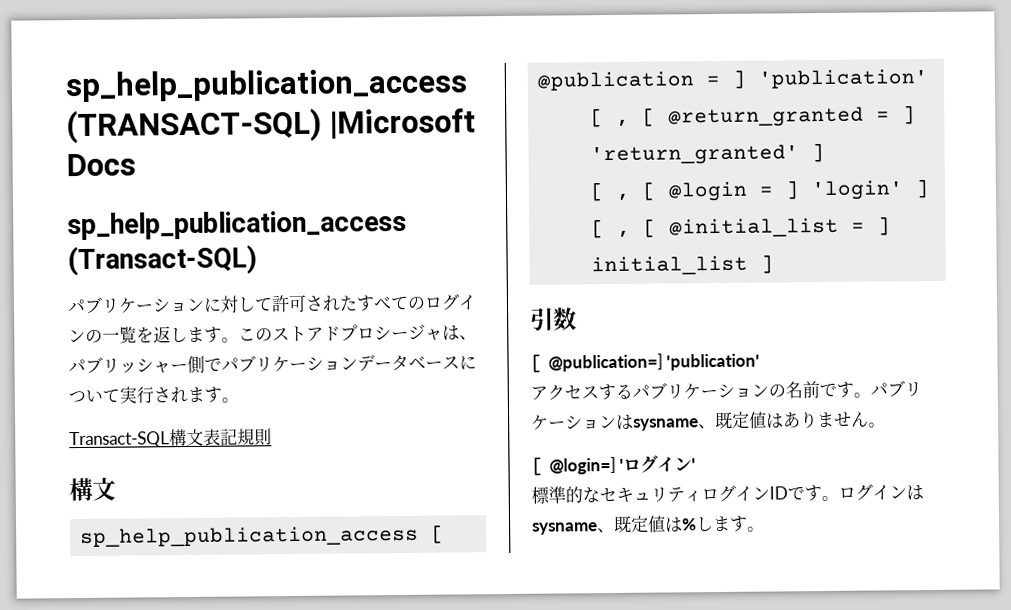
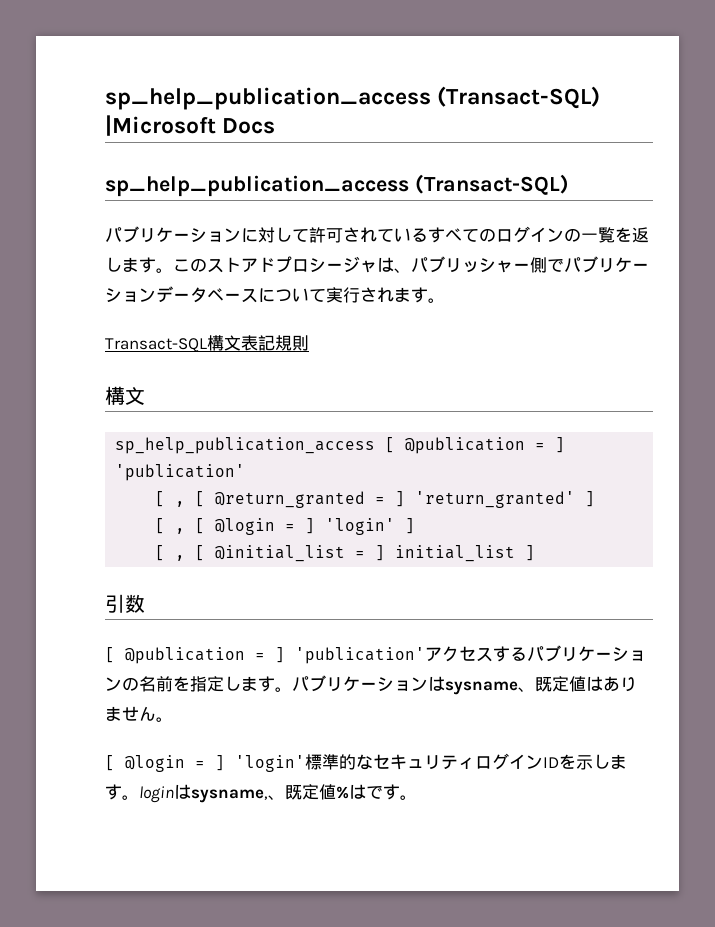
[65,68,468,103] [66,108,322,145] sp_help_publication_access (TRANSACT-SQL) -> [105,86,601,110] sp_help_publication_access (Transact-SQL)
[339,295,358,312] た -> [377,228,428,242] ている
[547,353,761,372] @publication=] 'publication' // -> [125,647,425,664] @publication = ] 'publication'
[819,382,837,398] で -> [173,676,258,692] を指定しま
[548,455,697,475] @login=] 'ログイン' // -> [125,755,305,772] @login = ] 'login'
[787,483,924,502] [532,515,731,535] です。ログインはsysname、既定値は%しま -> [559,754,627,770] [105,784,383,803] を示します。loginはsysname,、既定値%はで

